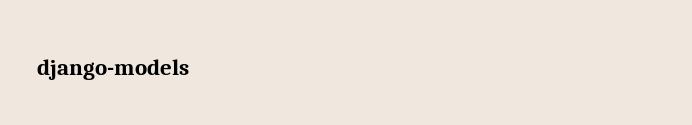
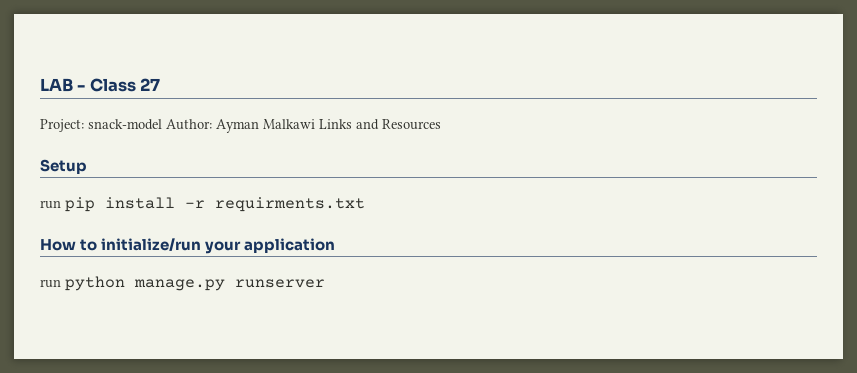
[37,59,189,80] django-models -> [40,78,161,92] [40,119,441,133] [40,159,87,174] [40,197,365,212] [40,238,336,254] [40,276,325,291] LAB - Class 27 // Project: snack-model Author: Ayman Malkawi Links and Resources // Setup // run pip install -r requirments.txt // How to initialize/run your application // run python manage.py runserver

